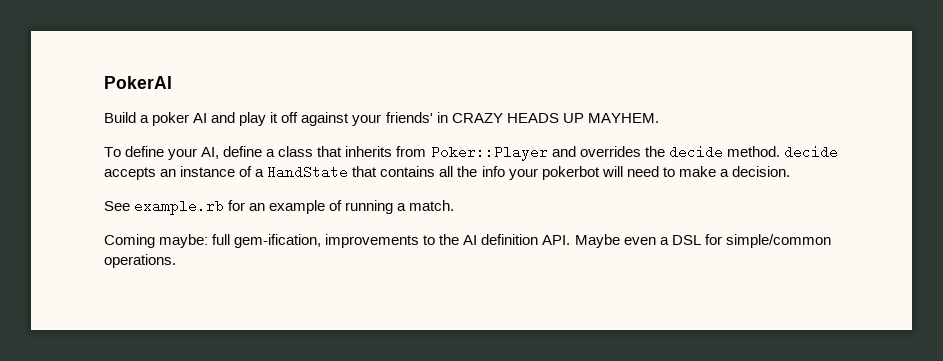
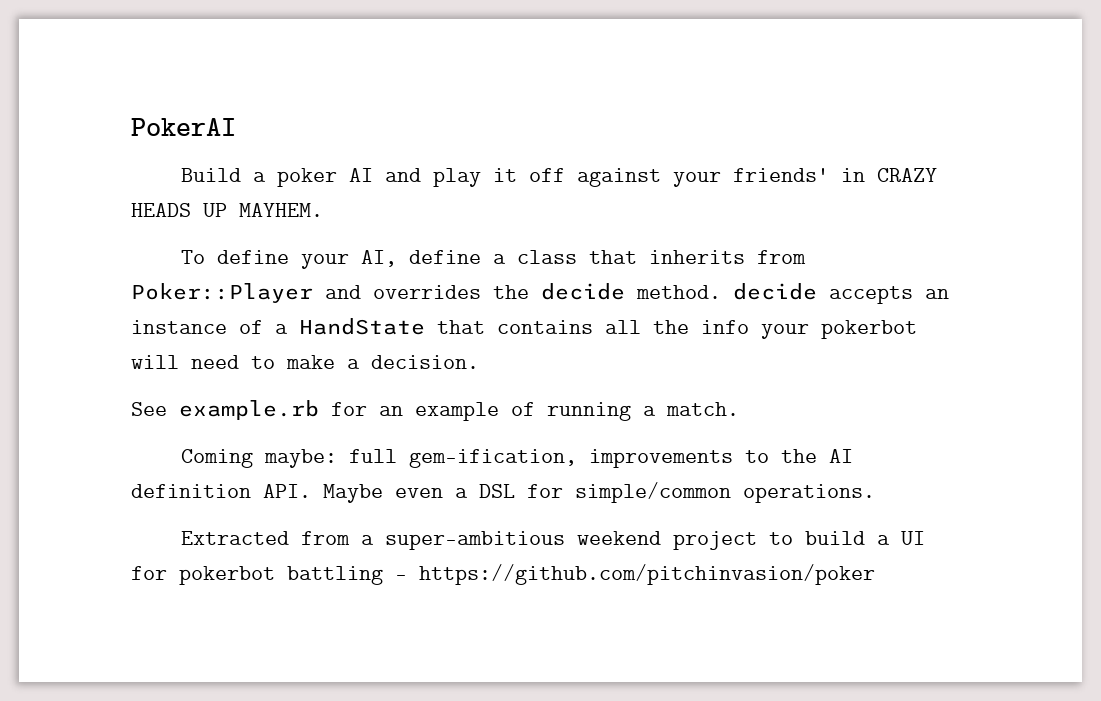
(176, 261) none -> [181,531,926,550] [131,564,875,585] // Extracted from a super-ambitious weekend project to build a UI for pokerbot battling - https://github.com/pitchinvasion/poker

